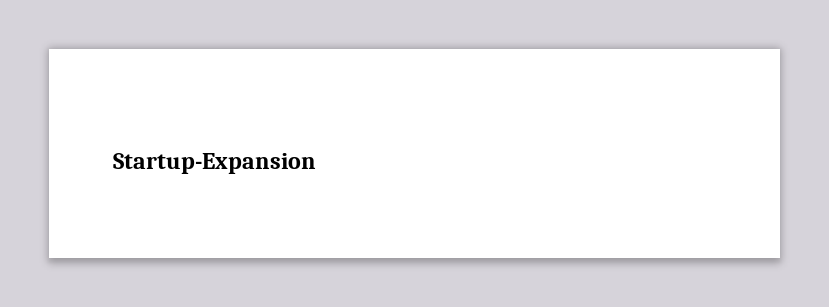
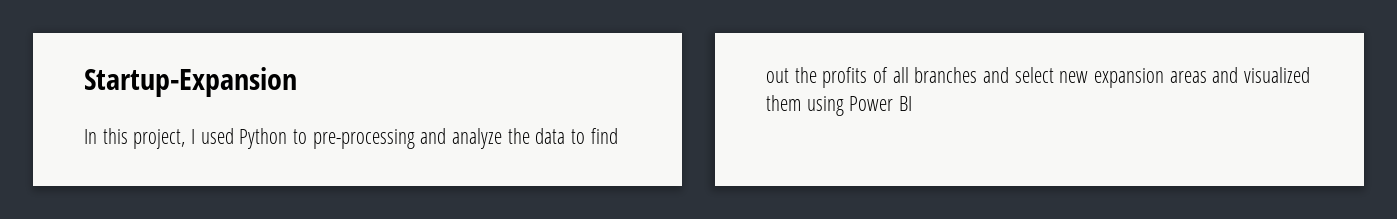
(316, 163) none -> [84,128,618,149] [766,67,1311,88] [766,95,913,116] // In this project, I used Python to pre-processing and analyze the data to find out the profits of all branches and select new expansion areas and visualized them using Power BI

